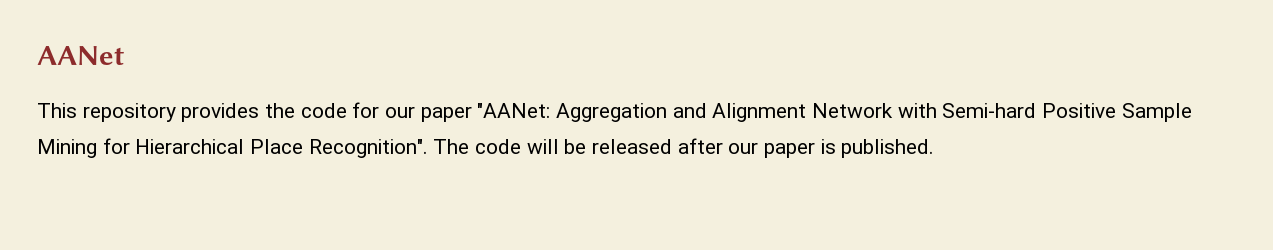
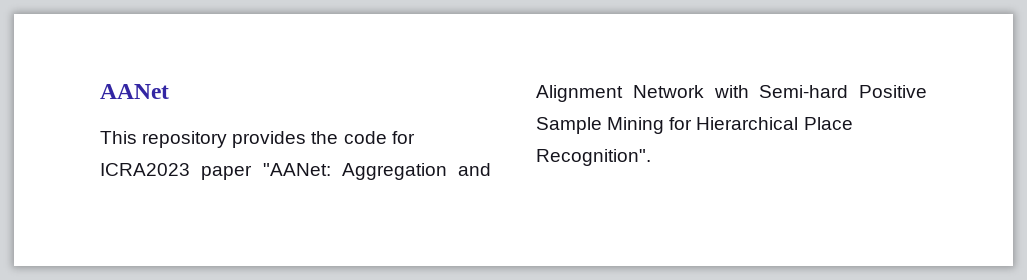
[385,106,416,118] our -> [100,163,190,176] ICRA2023
[433,138,935,158] The code will be released after our paper is published. -> (651, 157) none

